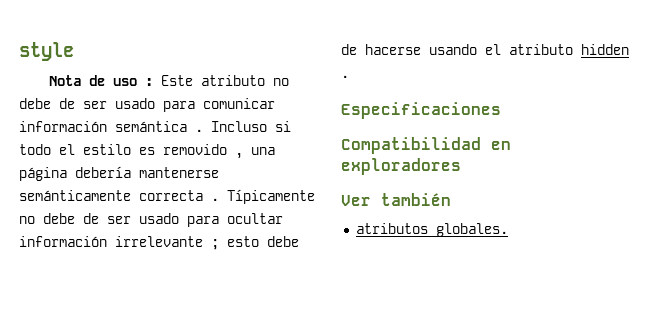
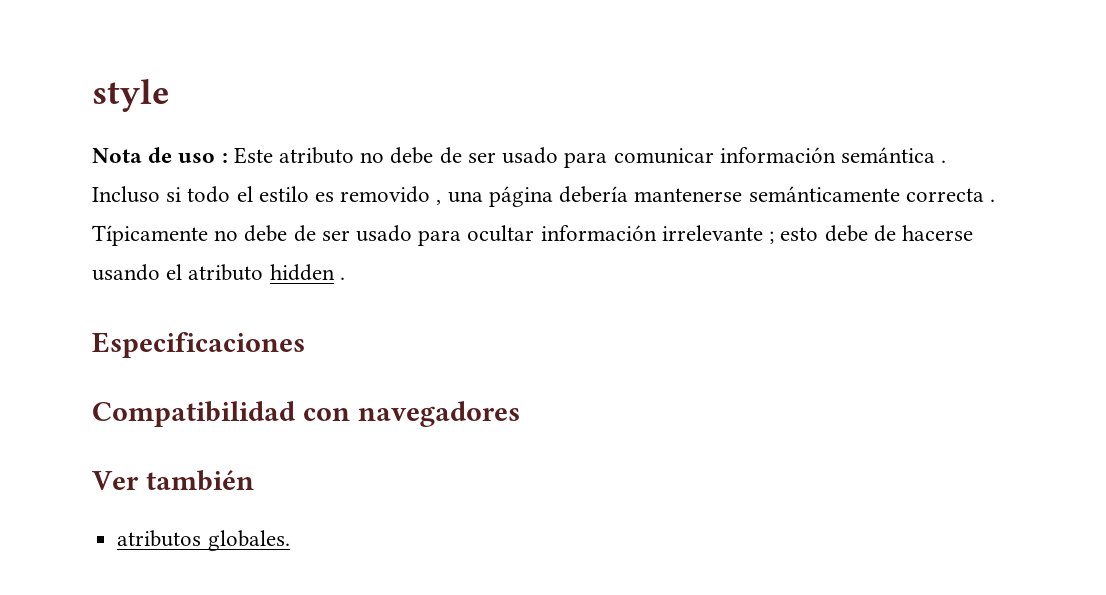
[491,141,511,150] [341,158,461,175] en exploradores -> [302,401,520,427] con navegadores

